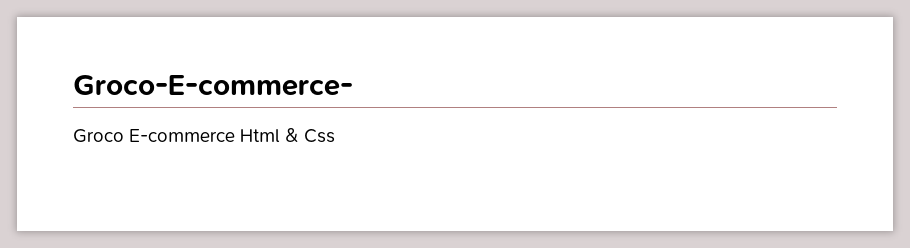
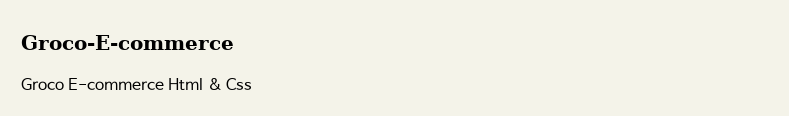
[73,75,353,96] Groco-E-commerce- -> [21,35,234,50] Groco-E-commerce

